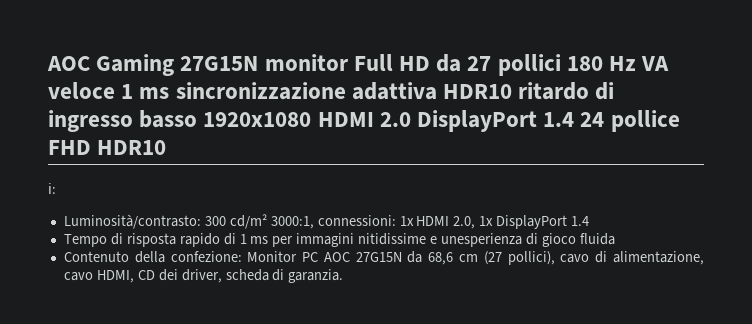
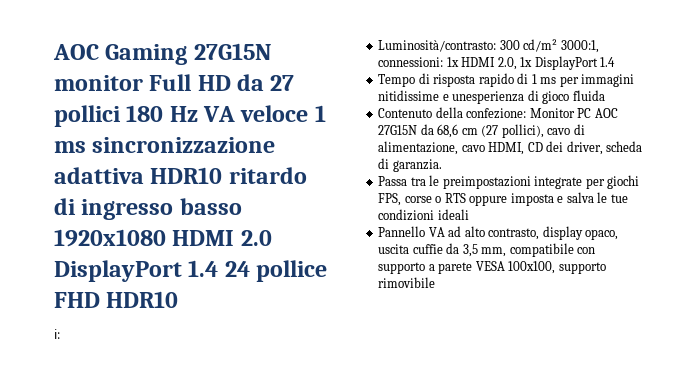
(344, 276) none -> [378,175,640,189] [378,192,628,206] [378,209,469,221] [378,226,619,240] [378,243,596,257] [378,261,606,274] [378,277,436,288] // Passa tra le preimpostazioni integrate per giochi FPS, corse o RTS oppure imposta e salva le tue condizioni ideali // Pannello VA ad alto contrasto, display opaco, uscita cuffie da 3,5 mm, compatibile con supporto a parete VESA 100x100, supporto rimovibile

